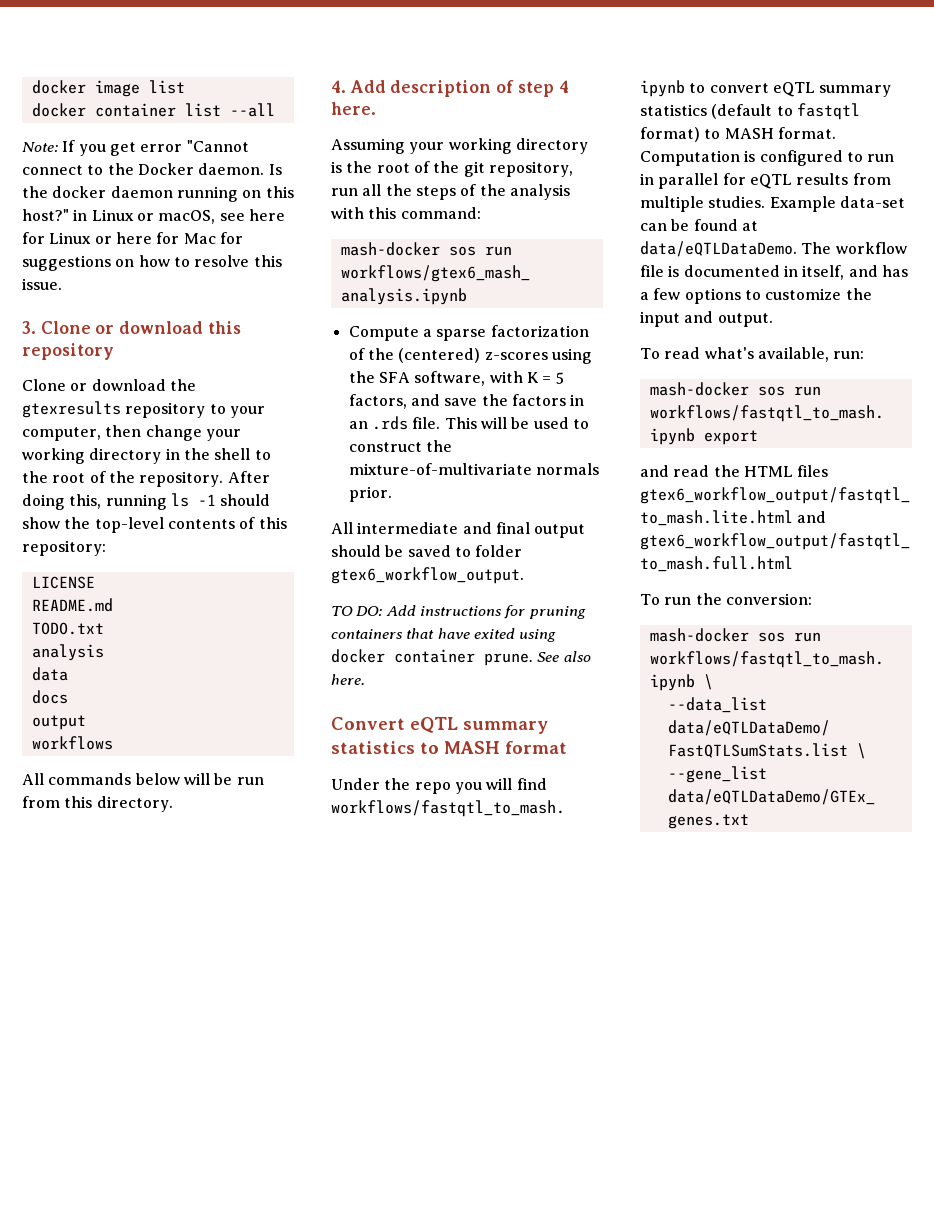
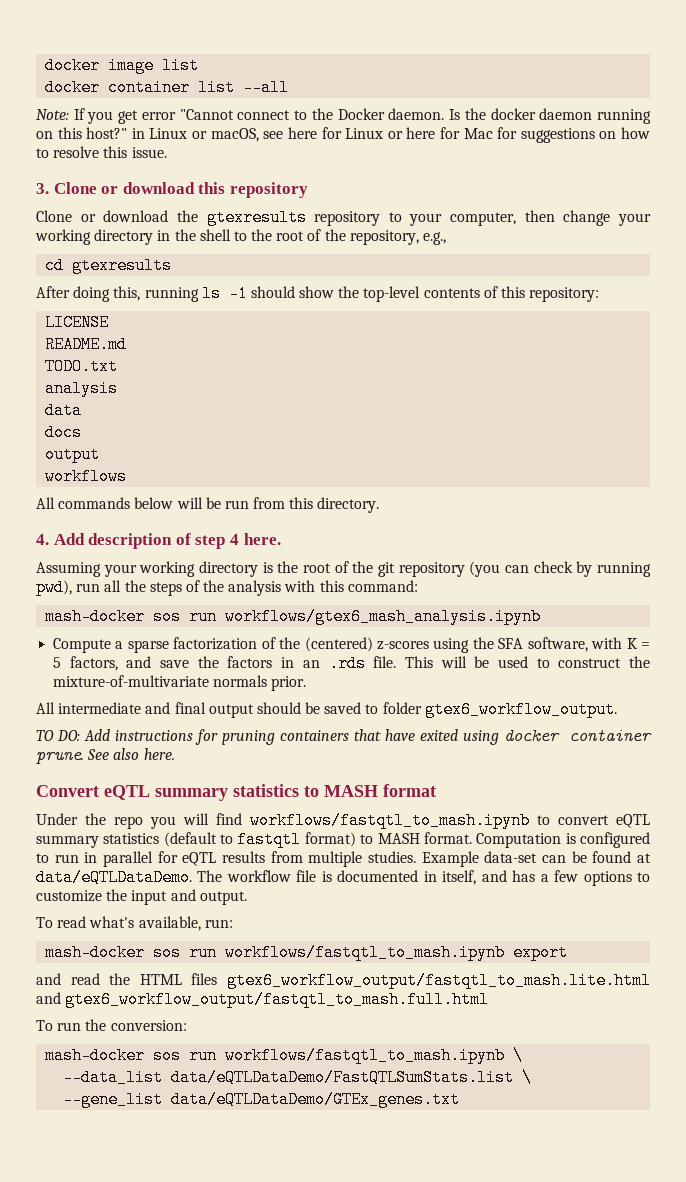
[139,471,224,487] repository. -> [349,230,447,245] [45,257,173,274] repository, e.g., // cd gtexresults //
[488,161,573,177] repository, -> [398,561,651,577] [36,579,72,596] repository (you can check by running pwd),

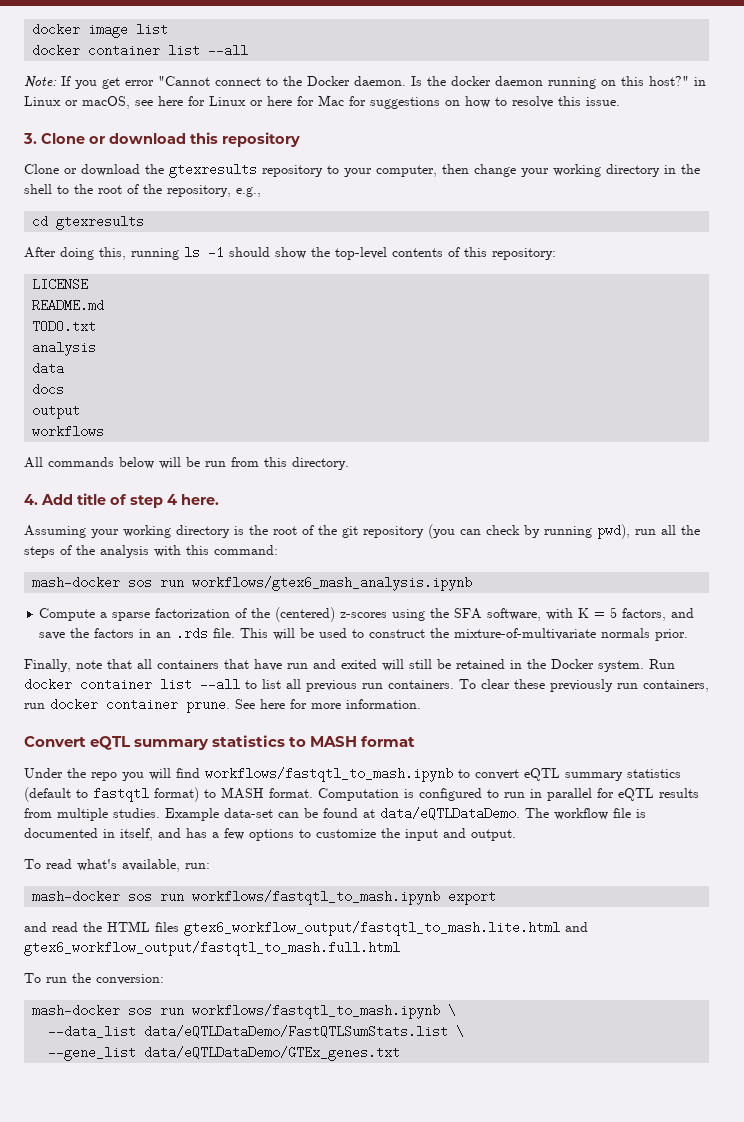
[88,533,173,549] description -> [77,493,106,505] title
[36,701,617,718] [36,729,652,745] [36,748,175,764] All intermediate and final output should be saved to folder gtex6_workflow_output. // TO DO: Add instructions for pruning containers that have exited using docker container prune. See also here. -> [24,659,675,672] [24,678,709,692] [24,698,421,713] Finally, note that all containers that have run and exited will still be retained in the Docker system. Run docker container list --all to list all previous run containers. To clear these previously run containers, run docker container prune. See here for more information.

